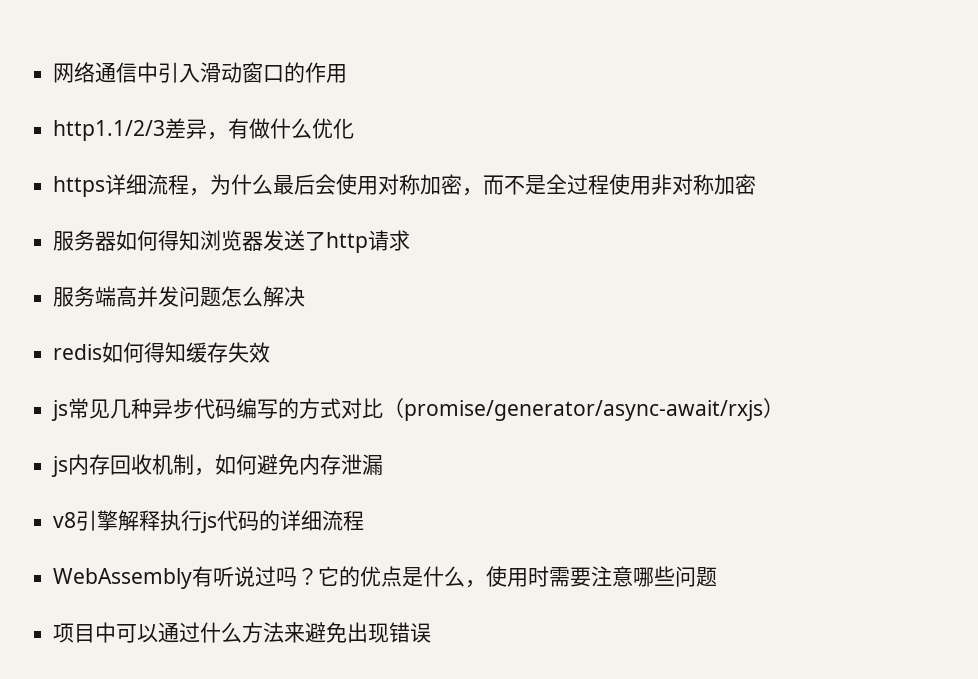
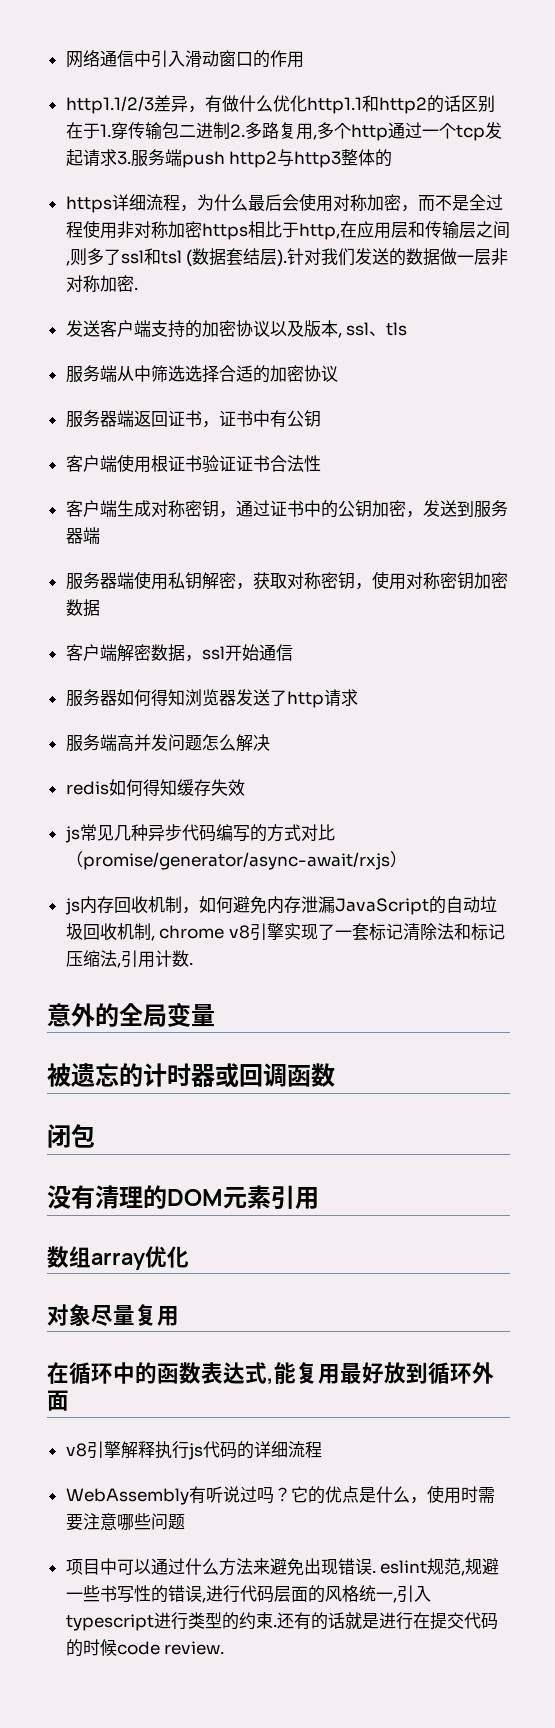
(355, 128) none -> [306,95,495,114] [65,122,502,141] [65,149,393,168] http1.1和http2的话区别在于1.穿传输包二进制2.多路复用,多个http通过一个tcp发起请求3.服务端push http2与http3整体的
(757, 184) none -> [201,221,510,240] [65,248,509,267] [65,275,138,292] [65,320,408,338] [65,365,338,383] [65,410,321,428] [65,454,321,473] [65,500,508,518] [65,527,100,544] [65,571,508,590] [65,599,100,617] [65,644,293,662] https相比于http,在应用层和传输层之间,则多了ssl和tsl (数据套结层).针对我们发送的数据做一层非对称加密. // 发送客户端支持的加密协议以及版本, ssl、tls // 服务端从中筛选选择合适的加密协议 // 服务器端返回证书，证书中有公钥 // 客户端使用根证书验证证书合法性 // 客户端生成对称密钥，通过证书中的公钥加密，发送到服务器端 // 服务器端使用私钥解密，获取对称密钥，使用对称密钥加密数据 // 客户端解密数据，ssl开始通信
(384, 464) none -> [334,896,497,915] [65,923,505,941] [65,950,193,968] [47,1002,215,1027] [47,1063,335,1088] [47,1124,95,1148] [47,1185,319,1209] [47,1246,189,1270] [47,1304,179,1326] [47,1362,494,1384] [47,1390,69,1411] JavaScript的自动垃圾回收机制, chrome v8引擎实现了一套标记清除法和标记压缩法,引用计数. // 意外的全局变量 // 被遗忘的计时器或回调函数 // 闭包 // 没有清理的DOM元素引用 // 数组array优化 // 对象尽量复用 // 在循环中的函数表达式,能复用最好放到循环外面
(432, 633) none -> [371,1558,500,1576] [65,1585,431,1603] [65,1612,498,1631] [65,1639,225,1657] . eslint规范,规避一些书写性的错误,进行代码层面的风格统一,引入typescript进行类型的约束.还有的话就是进行在提交代码的时候code review.

